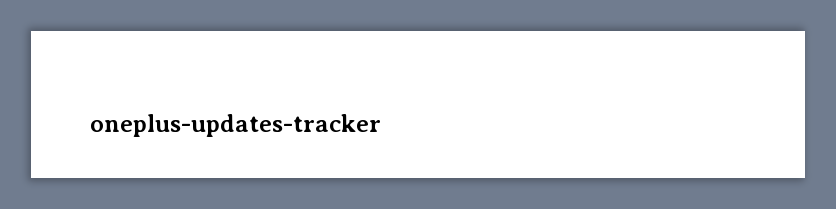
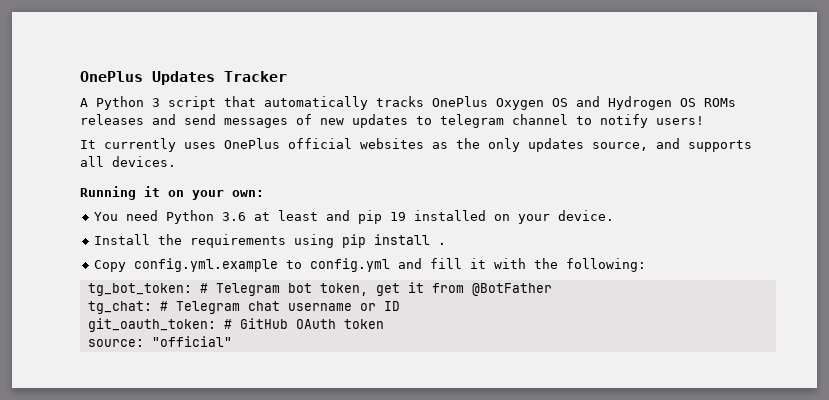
[90,114,381,137] oneplus-updates-tracker -> [80,71,287,85] [80,96,736,110] [80,114,704,128] [80,138,752,152] [80,156,176,167] [80,186,264,200] [94,210,615,224] [94,234,447,248] [94,258,647,272] [87,282,552,296] [87,301,400,314] [87,318,384,332] [87,336,232,347] OnePlus Updates Tracker // A Python 3 script that automatically tracks OnePlus Oxygen OS and Hydrogen OS ROMs releases and send messages of new updates to telegram channel to notify users! // It currently uses OnePlus official websites as the only updates source, and supports all devices. // Running it on your own: // You need Python 3.6 at least and pip 19 installed on your device. // Install the requirements using pip install . // Copy config.yml.example to config.yml and fill it with the following: // tg_bot_token: # Telegram bot token, get it from @BotFather // tg_chat: # Telegram chat username or ID // git_oauth_token: # GitHub OAuth token // source: "official"

